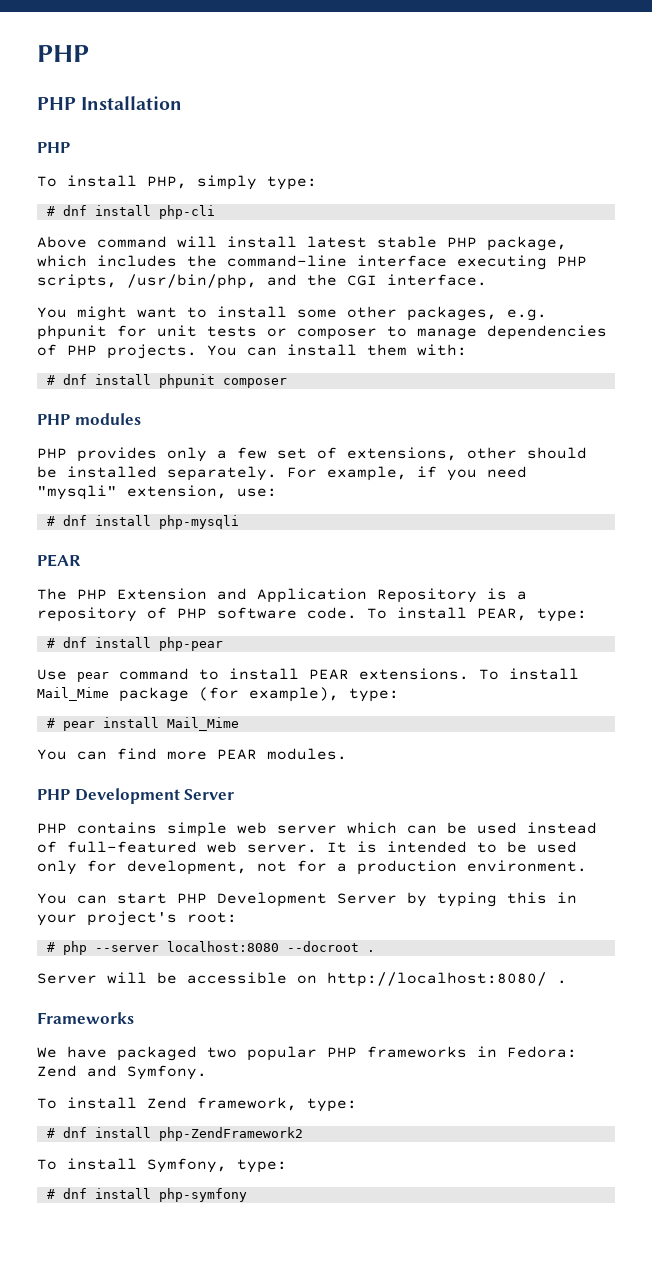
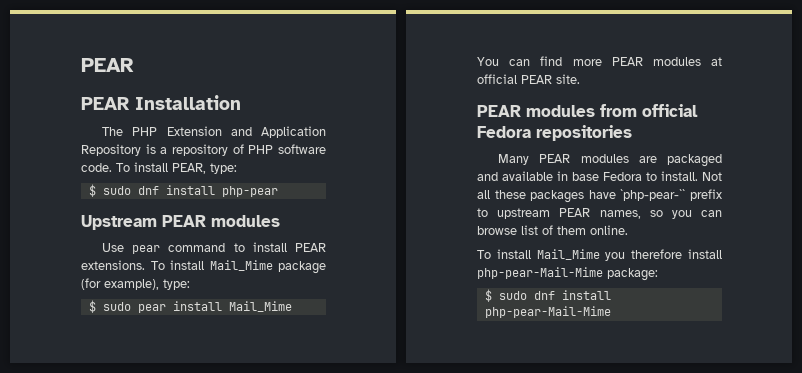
[37,45,89,62] [37,96,183,110] [37,142,70,153] [37,175,317,190] [46,205,215,219] [37,236,567,251] [37,255,587,270] [37,274,487,289] [37,306,547,321] [37,325,607,340] [37,344,467,359] [46,374,287,388] [37,413,141,425] [37,447,587,462] [37,466,527,481] [37,485,277,500] [46,515,239,529] [37,554,81,567] PHP // PHP Installation // PHP // To install PHP, simply type: // # dnf install php-cli // Above command will install latest stable PHP package, which includes the command-line interface executing PHP scripts, /usr/bin/php, and the CGI interface. // You might want to install some other packages, e.g. phpunit for unit tests or composer to manage dependencies of PHP projects. You can install them with: // # dnf install phpunit composer // PHP modules // PHP provides only a few set of extensions, other should be installed separately. For example, if you need "mysqli" extension, use: // # dnf install php-mysqli // PEAR -> [81,58,134,72] [81,95,241,110] PEAR // PEAR Installation
[46,638,55,648] # -> [88,184,131,197] $ sudo
(223, 644) none -> [81,215,280,230] // Upstream PEAR modules
[46,718,55,728] # -> [88,300,131,313] $ sudo
[267,748,347,760] [37,788,235,804] [37,822,597,837] [37,841,577,853] [37,860,587,875] [37,892,577,907] [37,911,237,926] [46,941,375,955] [37,972,567,987] [37,1012,134,1024] [37,1046,577,1061] [37,1065,207,1080] [37,1097,357,1112] [46,1127,303,1141] [37,1158,287,1173] [46,1188,247,1202] modules. // PHP Development Server // PHP contains simple web server which can be used instead of full-featured web server. It is intended to be used only for development, not for a production environment. // You can start PHP Development Server by typing this in your project's root: // # php --server localhost:8080 --docroot . // Server will be accessible on http://localhost:8080/ . // Frameworks // We have packaged two popular PHP frameworks in Fedora: Zend and Symfony. // To install Zend framework, type: // # dnf install php-ZendFramework2 // To install Symfony, type: // # dnf install php-symfony -> [652,57,722,66] [477,74,580,84] [477,104,698,117] [477,125,632,141] [498,154,722,167] [477,171,722,181] [477,189,722,203] [477,208,722,219] [477,225,628,235] [477,249,722,261] [477,267,658,281] [484,289,611,302] [484,306,611,318] modules at official PEAR site. // PEAR modules from official Fedora repositories // Many PEAR modules are packaged and available in base Fedora to install. Not all these packages have `php-pear-`` prefix to upstream PEAR names, so you can browse list of them online. // To install Mail_Mime you therefore install php-pear-Mail-Mime package: // $ sudo dnf install php-pear-Mail-Mime

